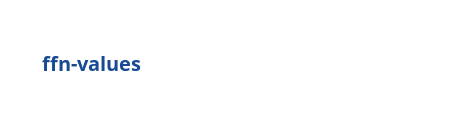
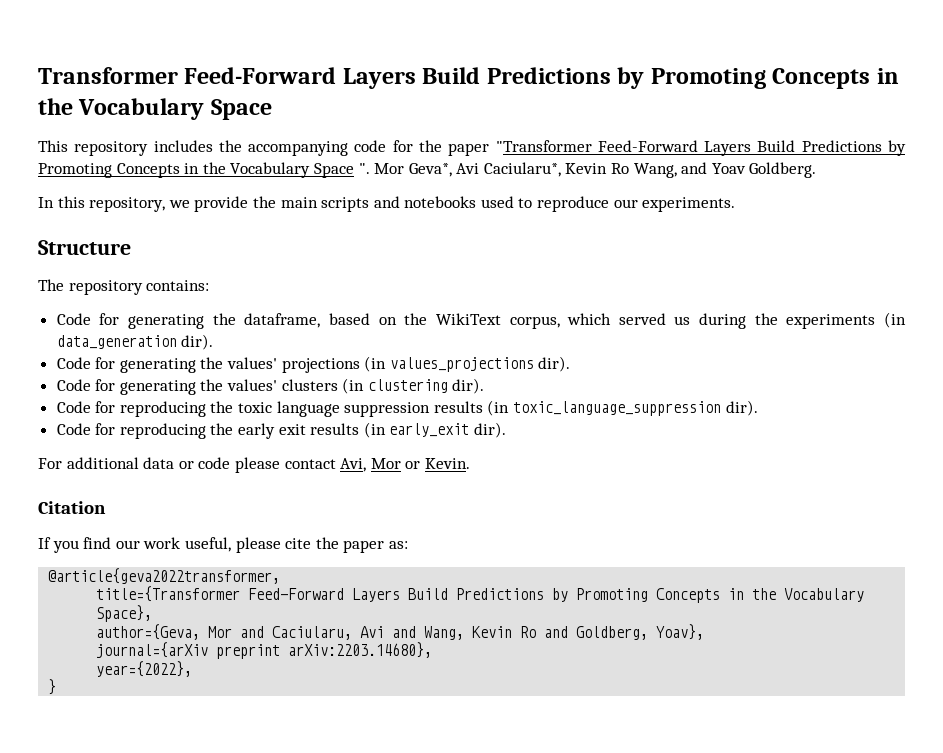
[42,56,141,71] ffn-values -> [38,67,899,89] [38,98,272,120] [38,140,907,156] [38,162,817,178] [38,196,736,212] [38,240,131,255] [38,279,210,295] [56,312,906,329] [56,334,214,350] [56,356,571,373] [56,378,485,395] [56,400,758,417] [56,422,507,439] [38,457,470,473] [38,501,106,514] [38,537,408,553] [48,568,281,584] [96,586,865,603] [96,605,153,622] [96,624,705,640] [96,642,433,659] [96,661,193,677] [48,679,57,695] Transformer Feed-Forward Layers Build Predictions by Promoting Concepts in the Vocabulary Space // This repository includes the accompanying code for the paper "Transformer Feed-Forward Layers Build Predictions by Promoting Concepts in the Vocabulary Space ". Mor Geva*, Avi Caciularu*, Kevin Ro Wang, and Yoav Goldberg. // In this repository, we provide the main scripts and notebooks used to reproduce our experiments. // Structure // The repository contains: // Code for generating the dataframe, based on the WikiText corpus, which served us during the experiments (in data_generation dir). // Code for generating the values' projections (in values_projections dir). // Code for generating the values' clusters (in clustering dir). // Code for reproducing the toxic language suppression results (in toxic_language_suppression dir). // Code for reproducing the early exit results (in early_exit dir). // For additional data or code please contact Avi, Mor or Kevin. // Citation // If you find our work useful, please cite the paper as: // @article{geva2022transformer, // title={Transformer Feed-Forward Layers Build Predictions by Promoting Concepts in the Vocabulary Space}, // author={Geva, Mor and Caciularu, Avi and Wang, Kevin Ro and Goldberg, Yoav}, // journal={arXiv preprint arXiv:2203.14680}, // year={2022}, // }

